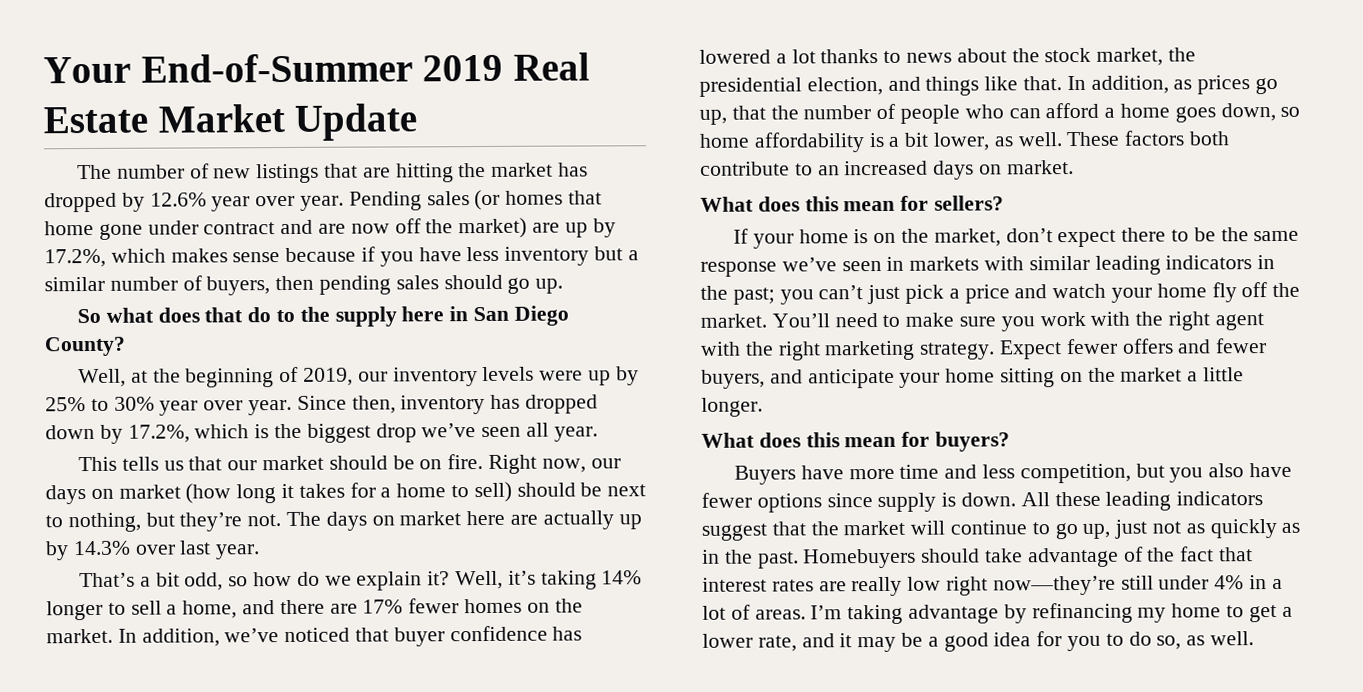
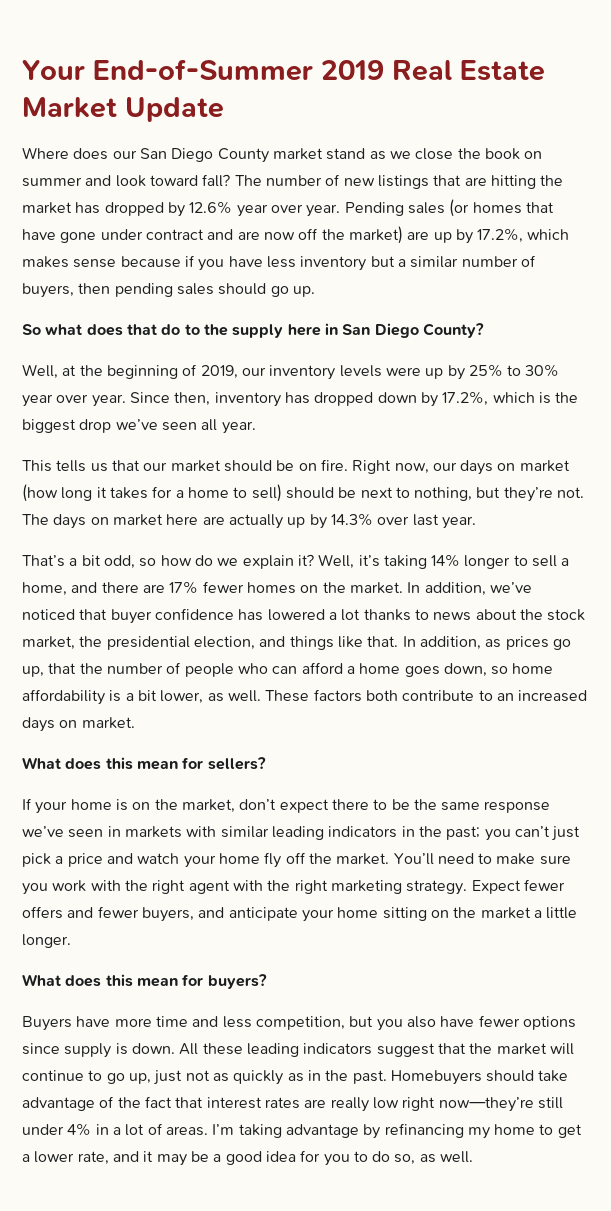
(418, 122) none -> [22,147,543,163] [22,174,231,187] Where does our San Diego County market stand as we close the book on summer and look toward fall?
[44,220,94,236] home -> [22,229,56,240] have

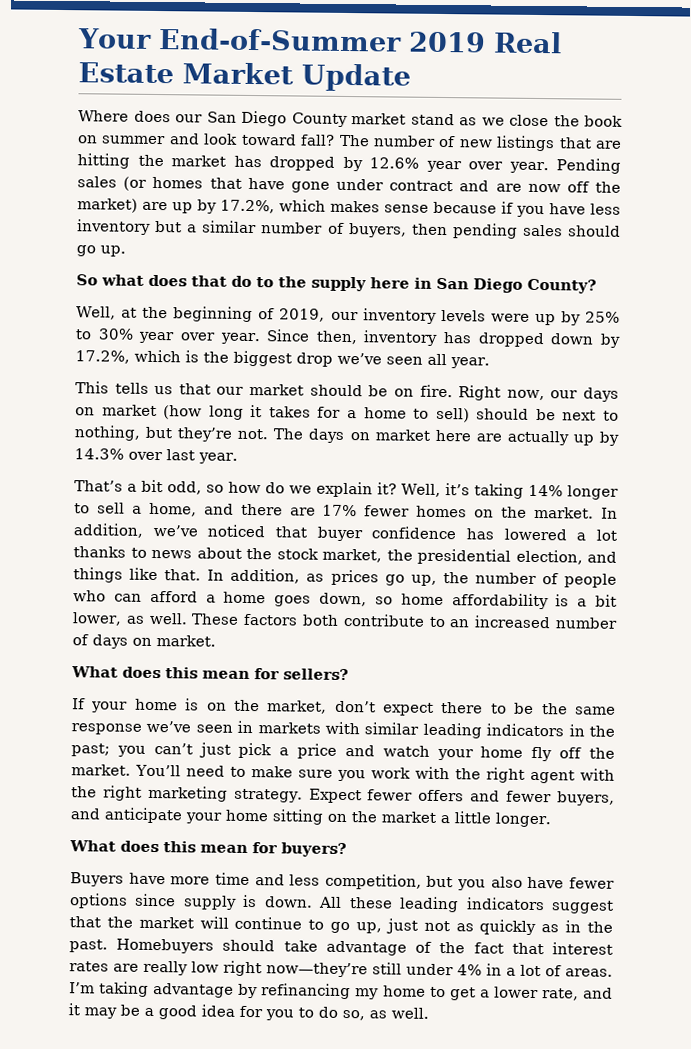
[48,663,77,674] that -> (437, 580) none
(588, 696) none -> [555,617,618,629] [72,634,89,646] number of

